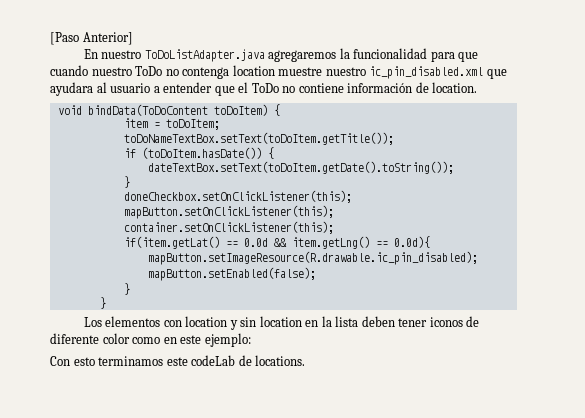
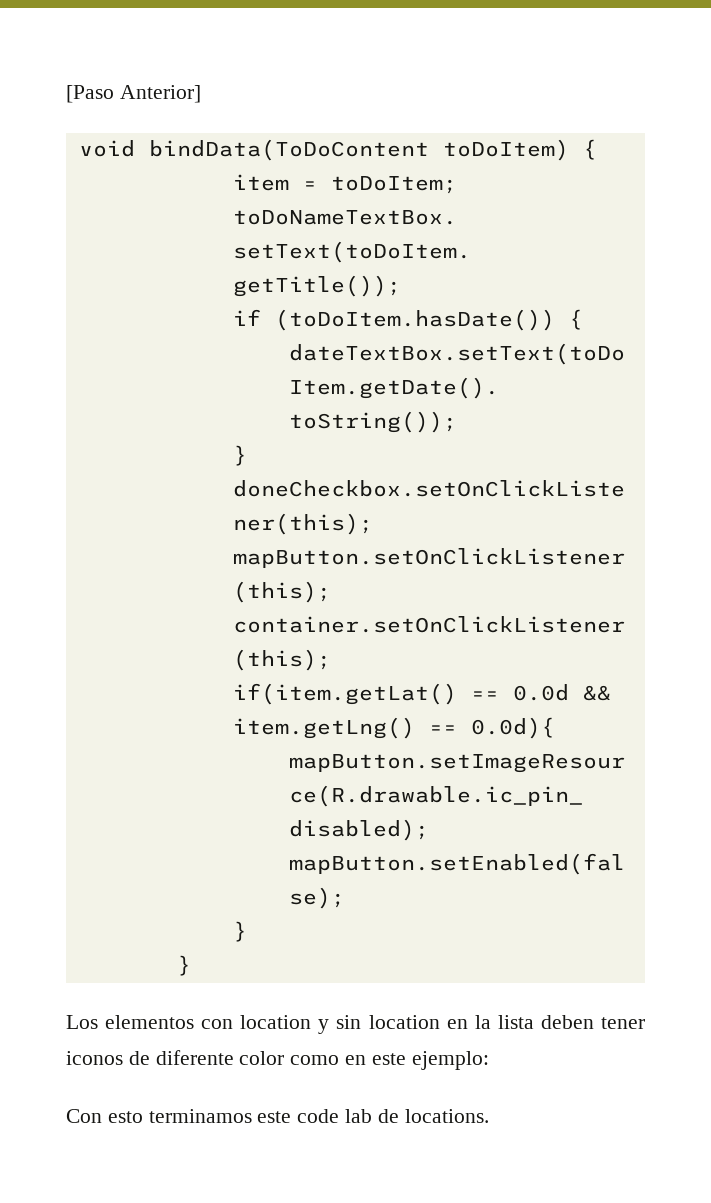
[83,48,479,62] [50,65,507,79] [50,82,478,96] // En nuestro ToDoListAdapter.java agregaremos la funcionalidad para que cuando nuestro ToDo no contenga location muestre nuestro ic_pin_disabled.xml que ayudara al usuario a entender que el ToDo no contiene información de location. -> (201, 94) none
[191,355,236,366] codeLab -> [297,1109,373,1123] code lab

